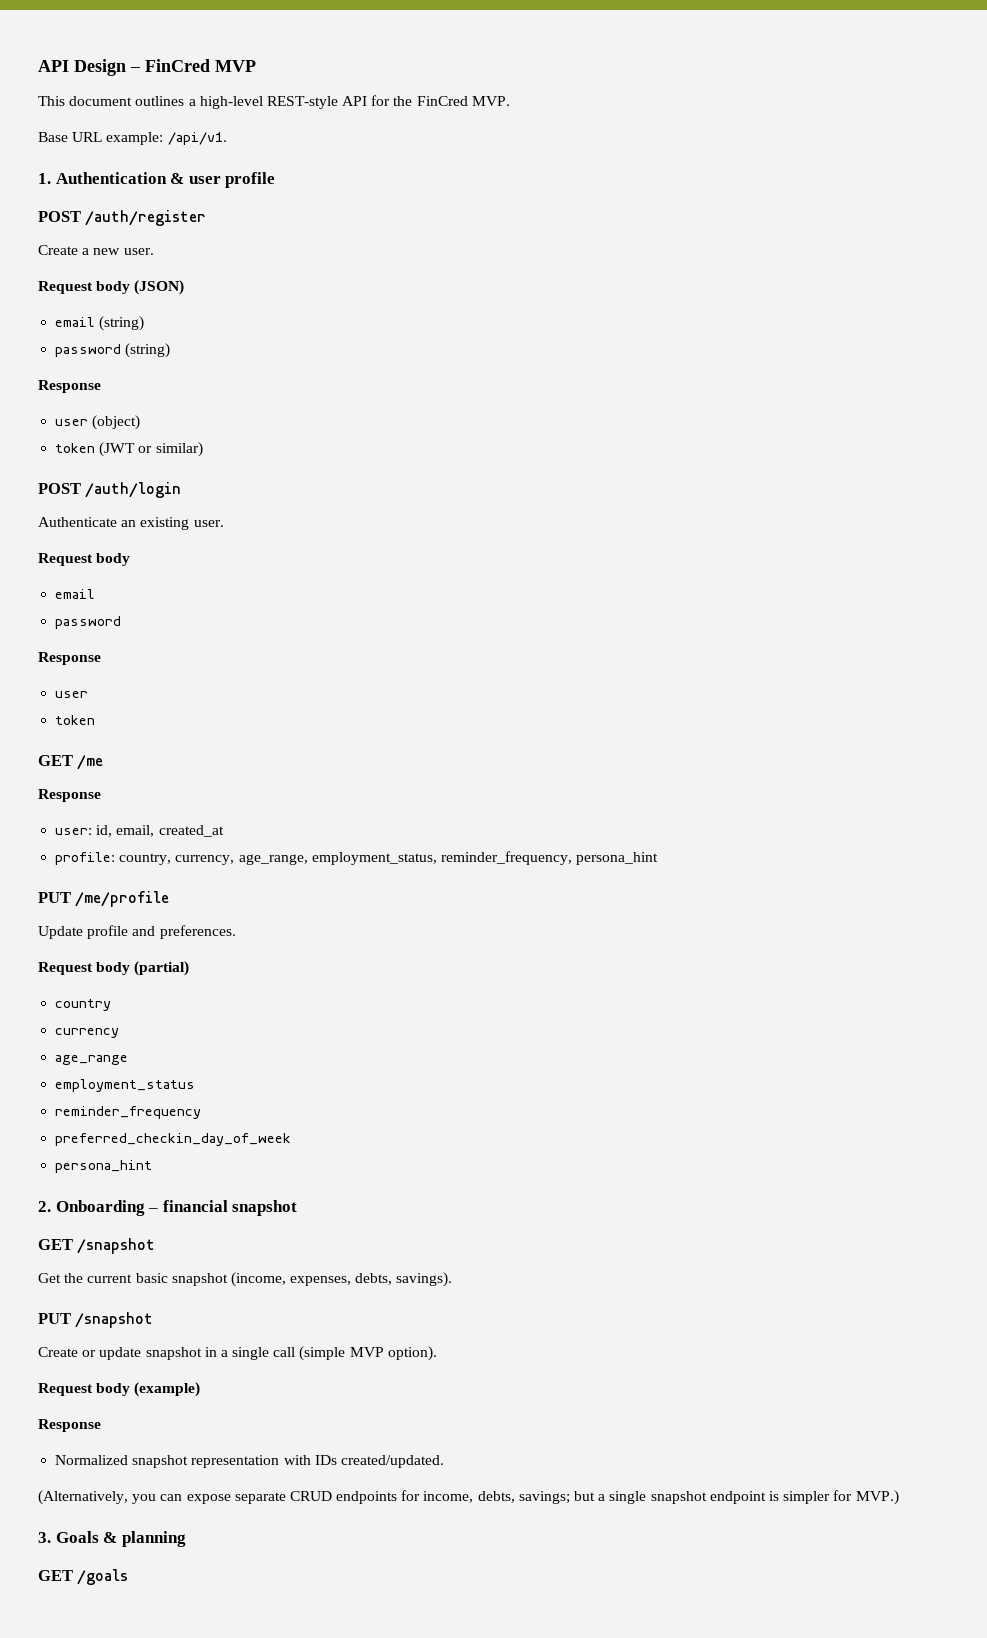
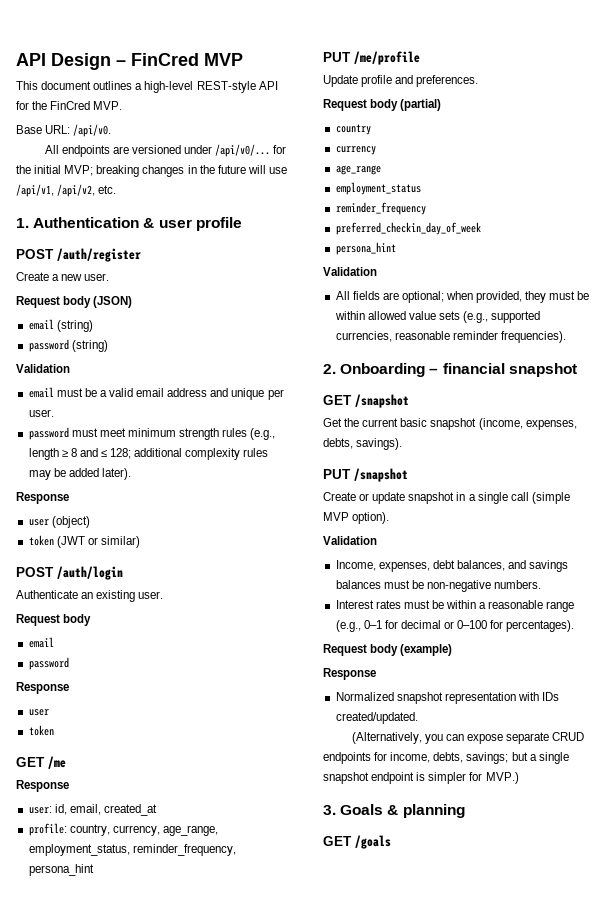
[72,132,227,145] URL example: /api/v1. -> [45,124,112,137] [44,144,287,157] [16,165,287,177] [16,184,117,197] URL: /api/v0. // All endpoints are versioned under /api/v0/... for the initial MVP; breaking changes in the future will use /api/v1, /api/v2, etc.
(171, 350) none -> [16,364,70,373] [28,387,284,400] [28,409,54,417] [28,427,276,440] [28,448,269,460] [28,468,131,480] // Validation // email must be a valid email address and unique per user. // password must meet minimum strength rules (e.g., length ≥ 8 and ≤ 128; additional complexity rules may be added later).
(153, 1166) none -> [323,267,377,276] [335,291,590,303] [334,311,541,323] [335,331,566,343] // Validation // All fields are optional; when provided, they must be within allowed value sets (e.g., supported currencies, reasonable reminder frequencies).
(437, 1353) none -> [323,536,377,545] [335,560,569,572] [335,580,542,592] [335,600,575,612] [335,620,575,632] // Validation // Income, expenses, debt balances, and savings balances must be non-negative numbers. // Interest rates must be within a reasonable range (e.g., 0–1 for decimal or 0–100 for percentages).

